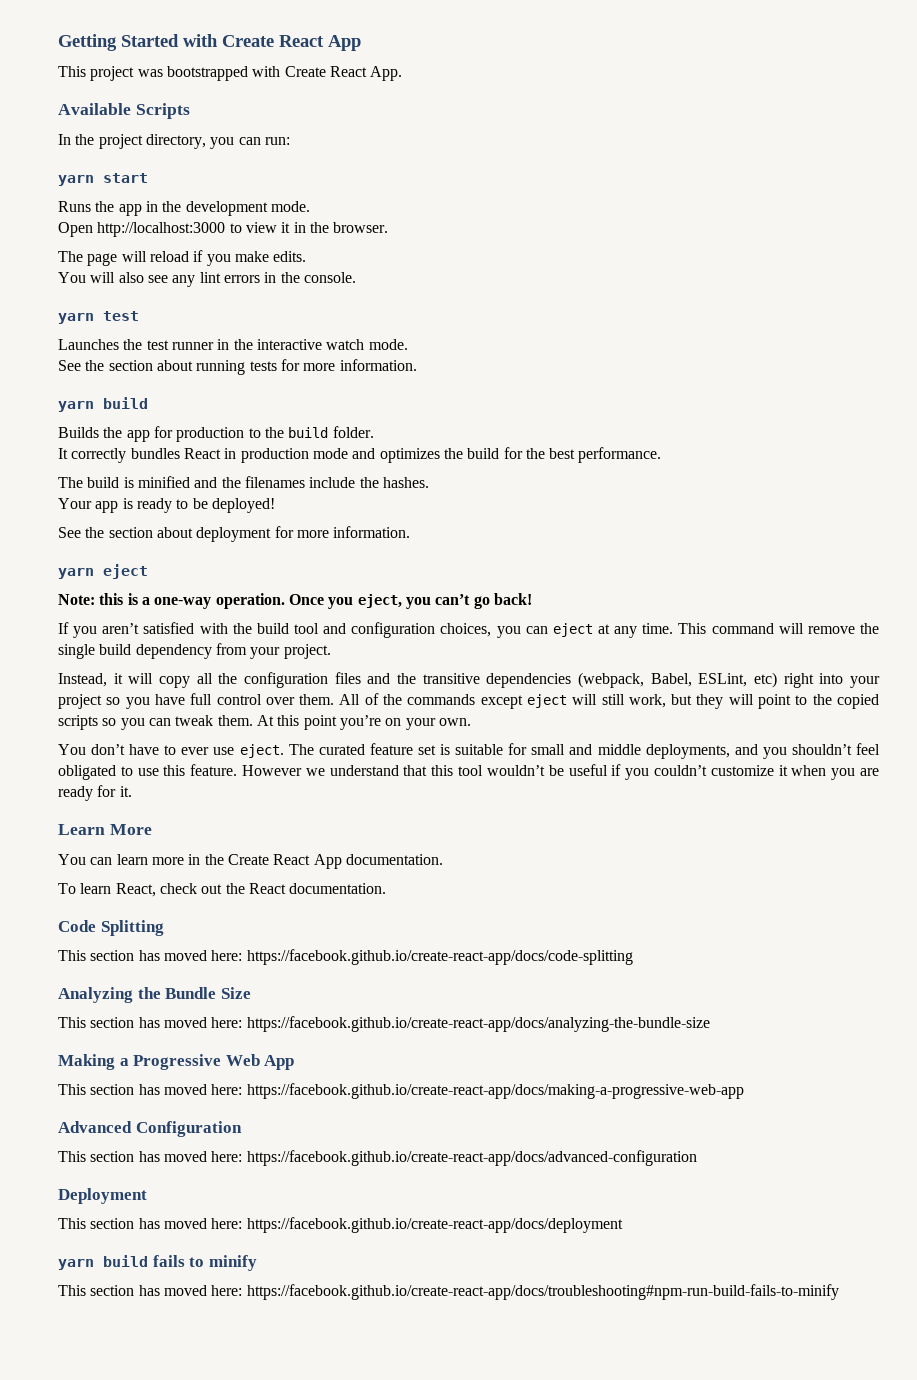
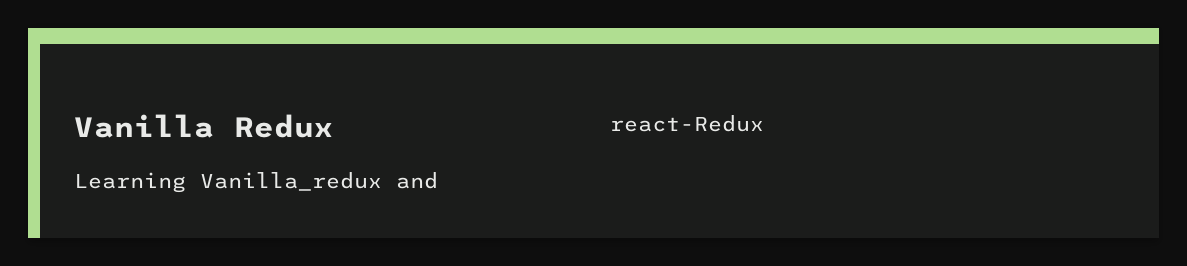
[58,34,361,51] [58,66,403,81] [58,103,190,119] [58,134,290,149] [58,173,148,186] [58,201,310,216] [58,222,389,237] [58,250,307,266] [58,272,356,287] [58,311,139,324] [58,339,408,350] [58,359,417,375] [58,397,148,412] [58,426,374,442] [58,447,662,463] [58,476,429,488] [58,498,275,513] [58,526,411,542] [58,564,148,579] [58,593,532,609] [58,622,879,638] [58,643,331,659] [58,672,880,688] [58,693,880,709] [58,715,471,730] [58,743,880,759] [58,764,880,780] [58,785,132,801] [58,824,152,835] [58,854,443,869] [58,883,387,897] [58,920,164,936] [58,949,633,965] [58,987,251,1003] [58,1016,710,1032] [58,1054,295,1070] [58,1083,744,1099] [58,1121,242,1137] [58,1150,697,1166] [58,1188,147,1204] [58,1217,623,1233] [58,1255,257,1271] [58,1284,839,1300] Getting Started with Create React App // This project was bootstrapped with Create React App. // Available Scripts // In the project directory, you can run: // yarn start // Runs the app in the development mode. // Open http://localhost:3000 to view it in the browser. // The page will reload if you make edits. // You will also see any lint errors in the console. // yarn test // Launches the test runner in the interactive watch mode. // See the section about running tests for more information. // yarn build // Builds the app for production to the build folder. // It correctly bundles React in production mode and optimizes the build for the best performance. // The build is minified and the filenames include the hashes. // Your app is ready to be deployed! // See the section about deployment for more information. // yarn eject // Note: this is a one-way operation. Once you eject, you can’t go back! // If you aren’t satisfied with the build tool and configuration choices, you can eject at any time. This command will remove the single build dependency from your project. // Instead, it will copy all the configuration files and the transitive dependencies (webpack, Babel, ESLint, etc) right into your project so you have full control over them. All of the commands except eject will still work, but they will point to the copied scripts so you can tweak them. At this point you’re on your own. // You don’t have to ever use eject. The curated feature set is suitable for small and middle deployments, and you shouldn’t feel obligated to use this feature. However we understand that this tool wouldn’t be useful if you couldn’t customize it when you are ready for it. // Learn More // You can learn more in the Create React App documentation. // To learn React, check out the React documentation. // Code Splitting // This section has moved here: https://facebook.github.io/create-react-app/docs/code-splitting // Analyzing the Bundle Size // This section has moved here: https://facebook.github.io/create-react-app/docs/analyzing-the-bundle-size // Making a Progressive Web App // This section has moved here: https://facebook.github.io/create-react-app/docs/making-a-progressive-web-app // Advanced Configuration // This section has moved here: https://facebook.github.io/create-react-app/docs/advanced-configuration // Deployment // This section has moved here: https://facebook.github.io/create-react-app/docs/deployment // yarn build fails to minify // This section has moved here: https://facebook.github.io/create-react-app/docs/troubleshooting#npm-run-build-fails-to-minify -> [74,114,334,138] [74,172,438,193] [610,115,764,132] Vanilla Redux // Learning Vanilla_redux and react-Redux

